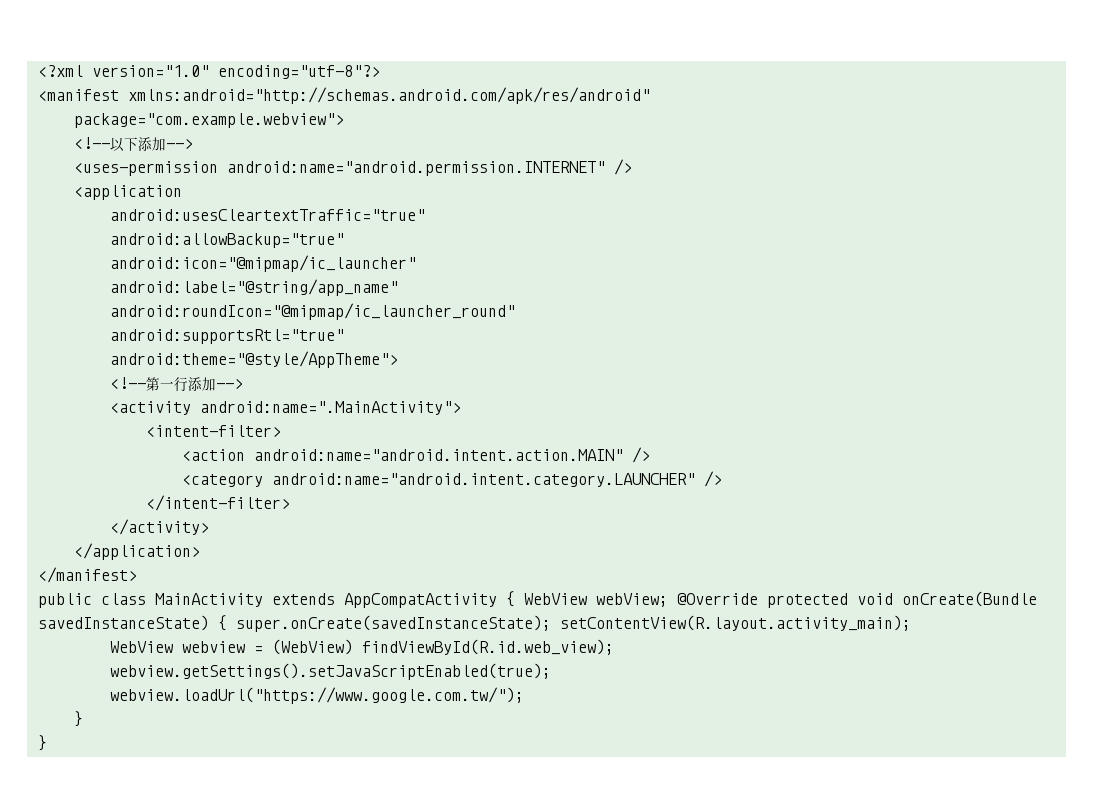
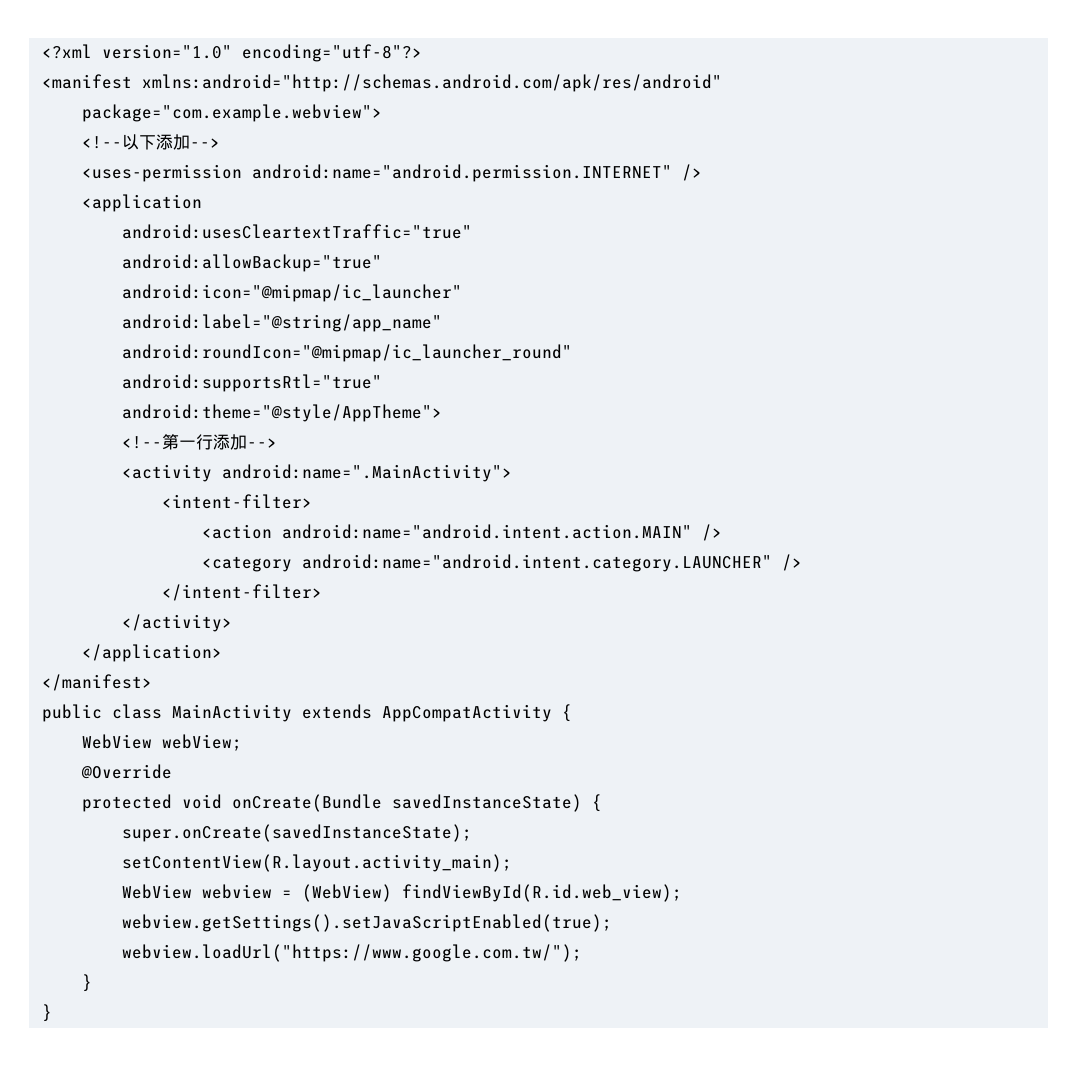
(515, 599) none -> (572, 713) //
(668, 600) none -> (242, 742) //
(758, 599) none -> (172, 771) //
(227, 623) none -> (602, 803) //
(551, 623) none -> (472, 833) //

